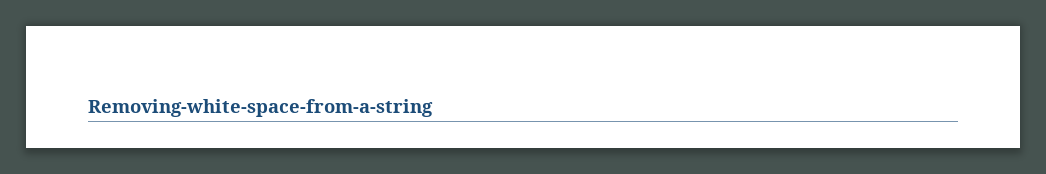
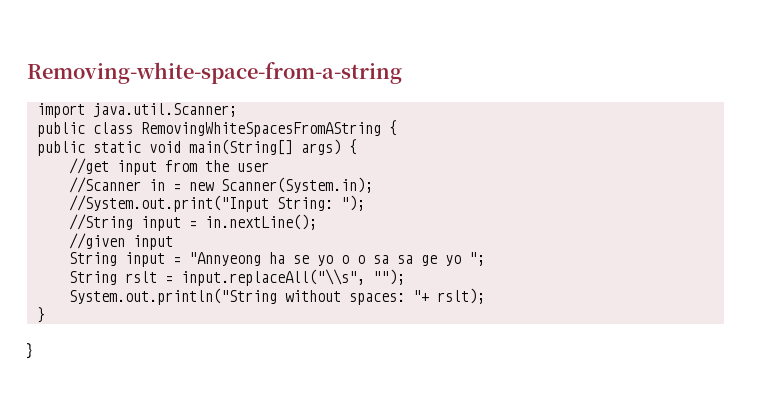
(433, 108) none -> [36,103,237,118] [36,120,397,137] [36,139,357,156] [68,158,269,175] [68,177,373,193] [68,195,365,212] [68,214,317,231] [68,233,173,250] [68,252,485,267] [68,269,405,286] [68,288,485,305] [36,307,45,323] [27,343,32,359] // import java.util.Scanner; // public class RemovingWhiteSpacesFromAString { // public static void main(String[] args) { // //get input from the user // //Scanner in = new Scanner(System.in); // //System.out.print("Input String: "); // //String input = in.nextLine(); // //given input // String input = "Annyeong ha se yo o o sa sa ge yo "; // String rslt = input.replaceAll("\\s", ""); // System.out.println("String without spaces: "+ rslt); // } // }

